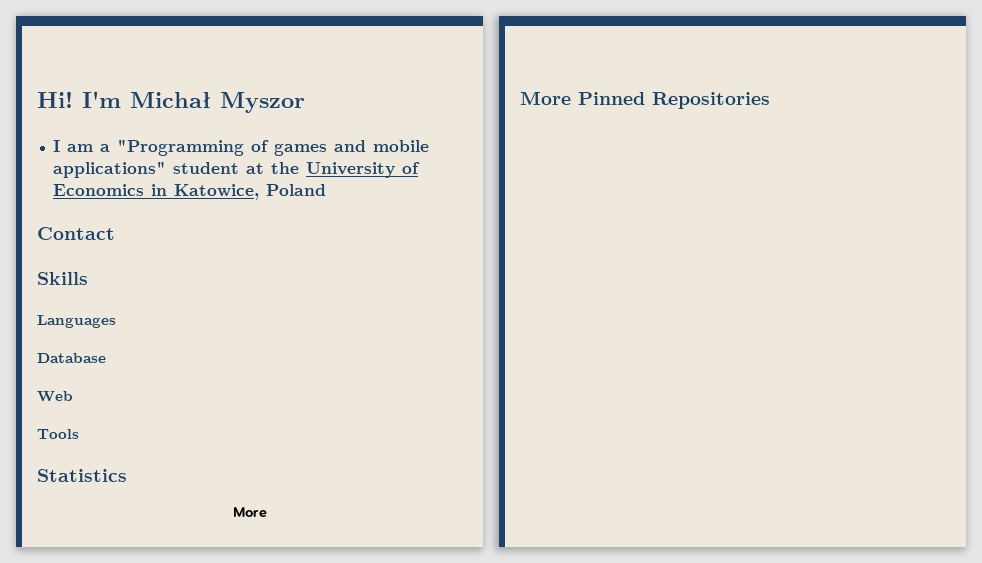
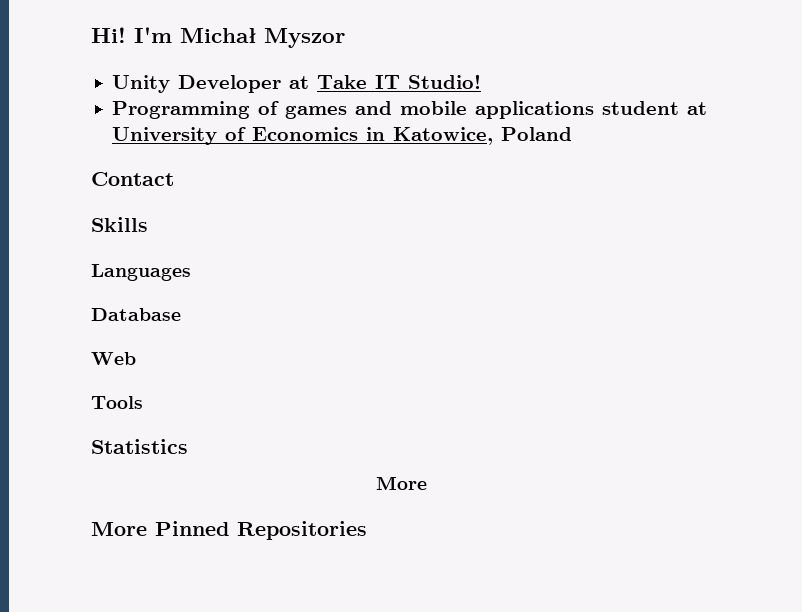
[52,139,244,156] I am a "Programming -> [111,74,481,93] [111,101,250,119] Unity Developer at Take IT Studio! // Programming
[52,161,166,178] applications" -> [474,101,594,119] applications
[270,162,299,174] the -> (707, 108) none

